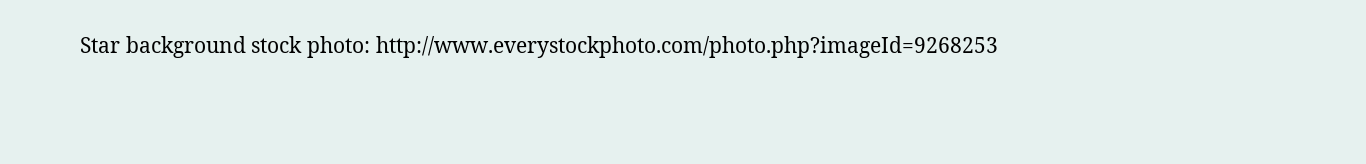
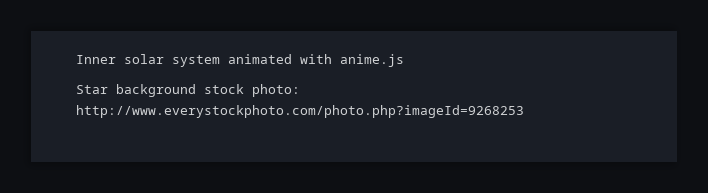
(80, 45) none -> [76,54,404,67] Inner solar system animated with anime.js //

